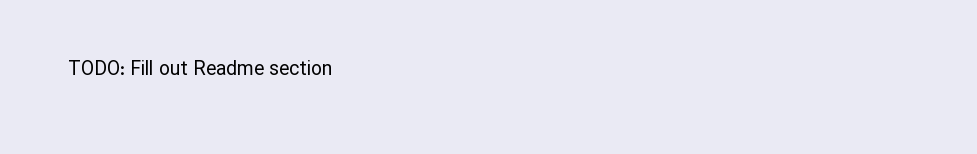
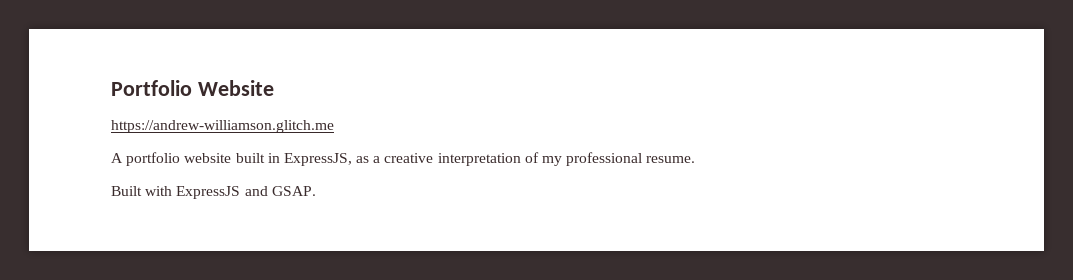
[68,60,333,75] TODO: Fill out Readme section -> [111,80,274,96] [111,120,334,133] [111,152,696,166] [111,186,316,199] Portfolio Website // https://andrew-williamson.glitch.me // A portfolio website built in ExpressJS, as a creative interpretation of my professional resume. // Built with ExpressJS and GSAP.

